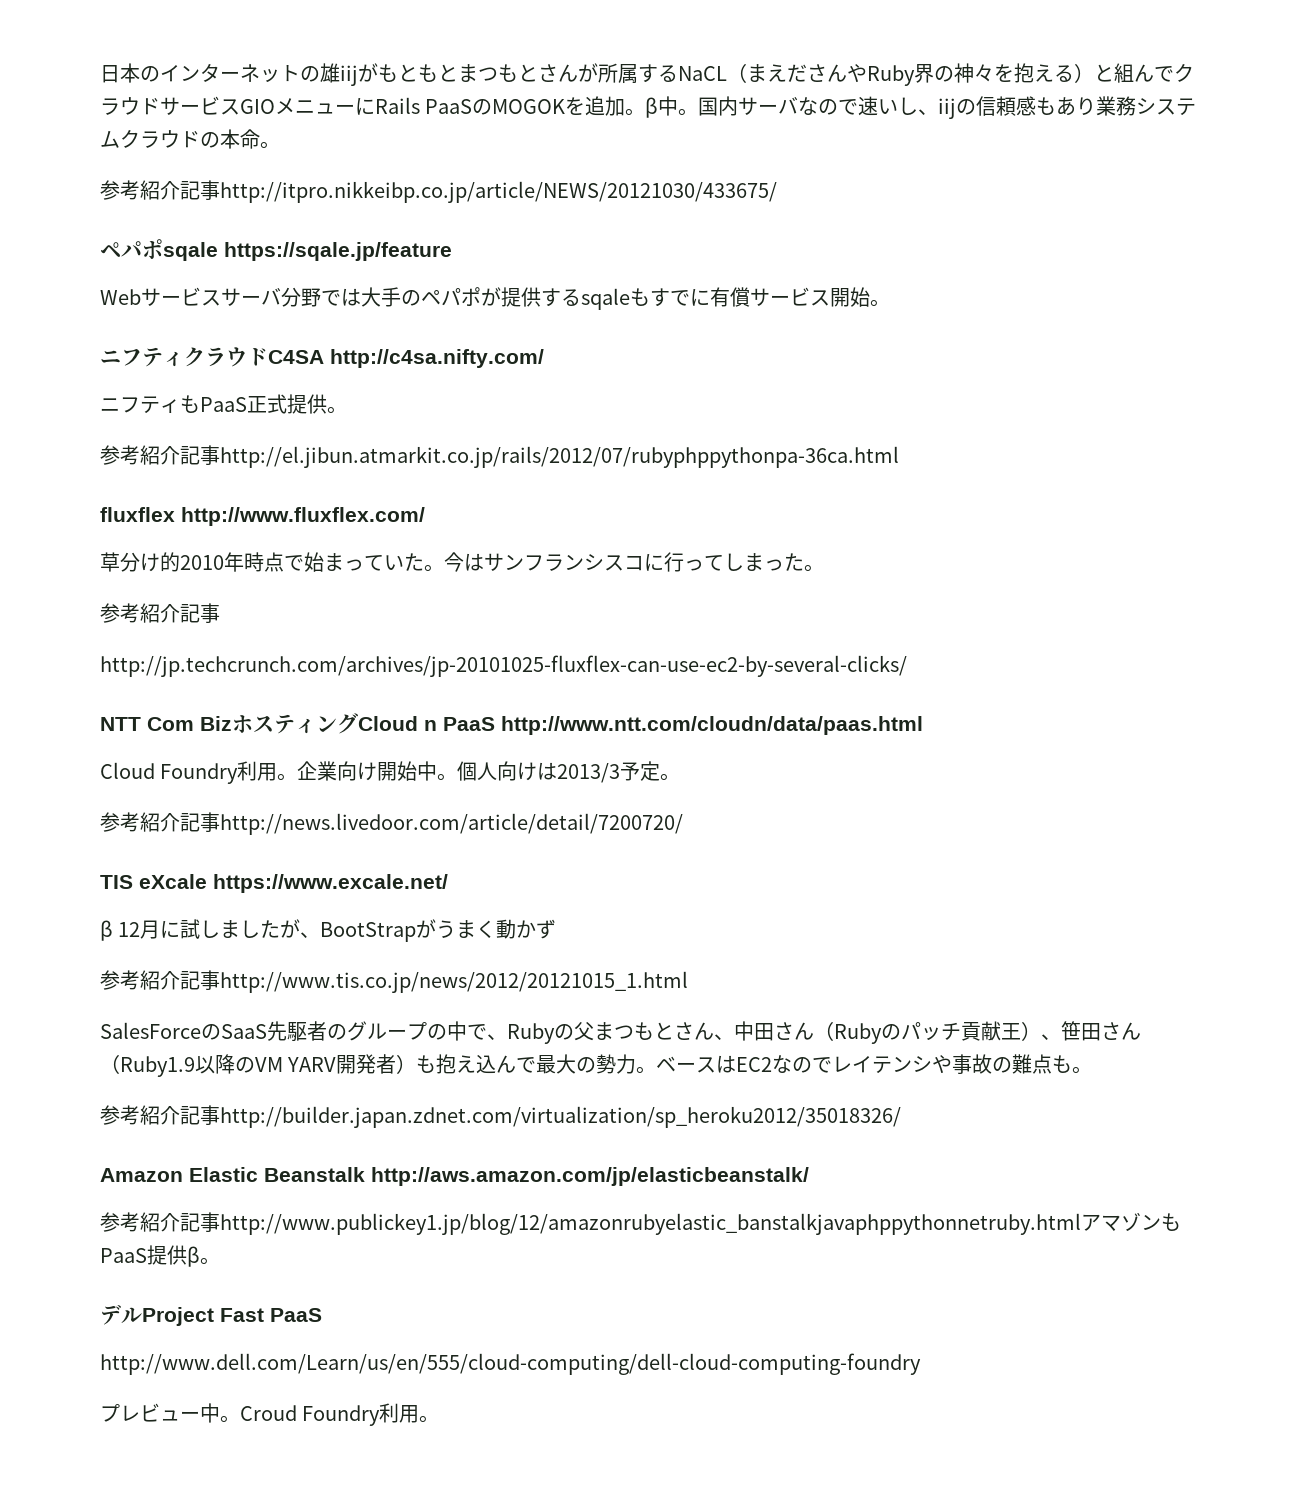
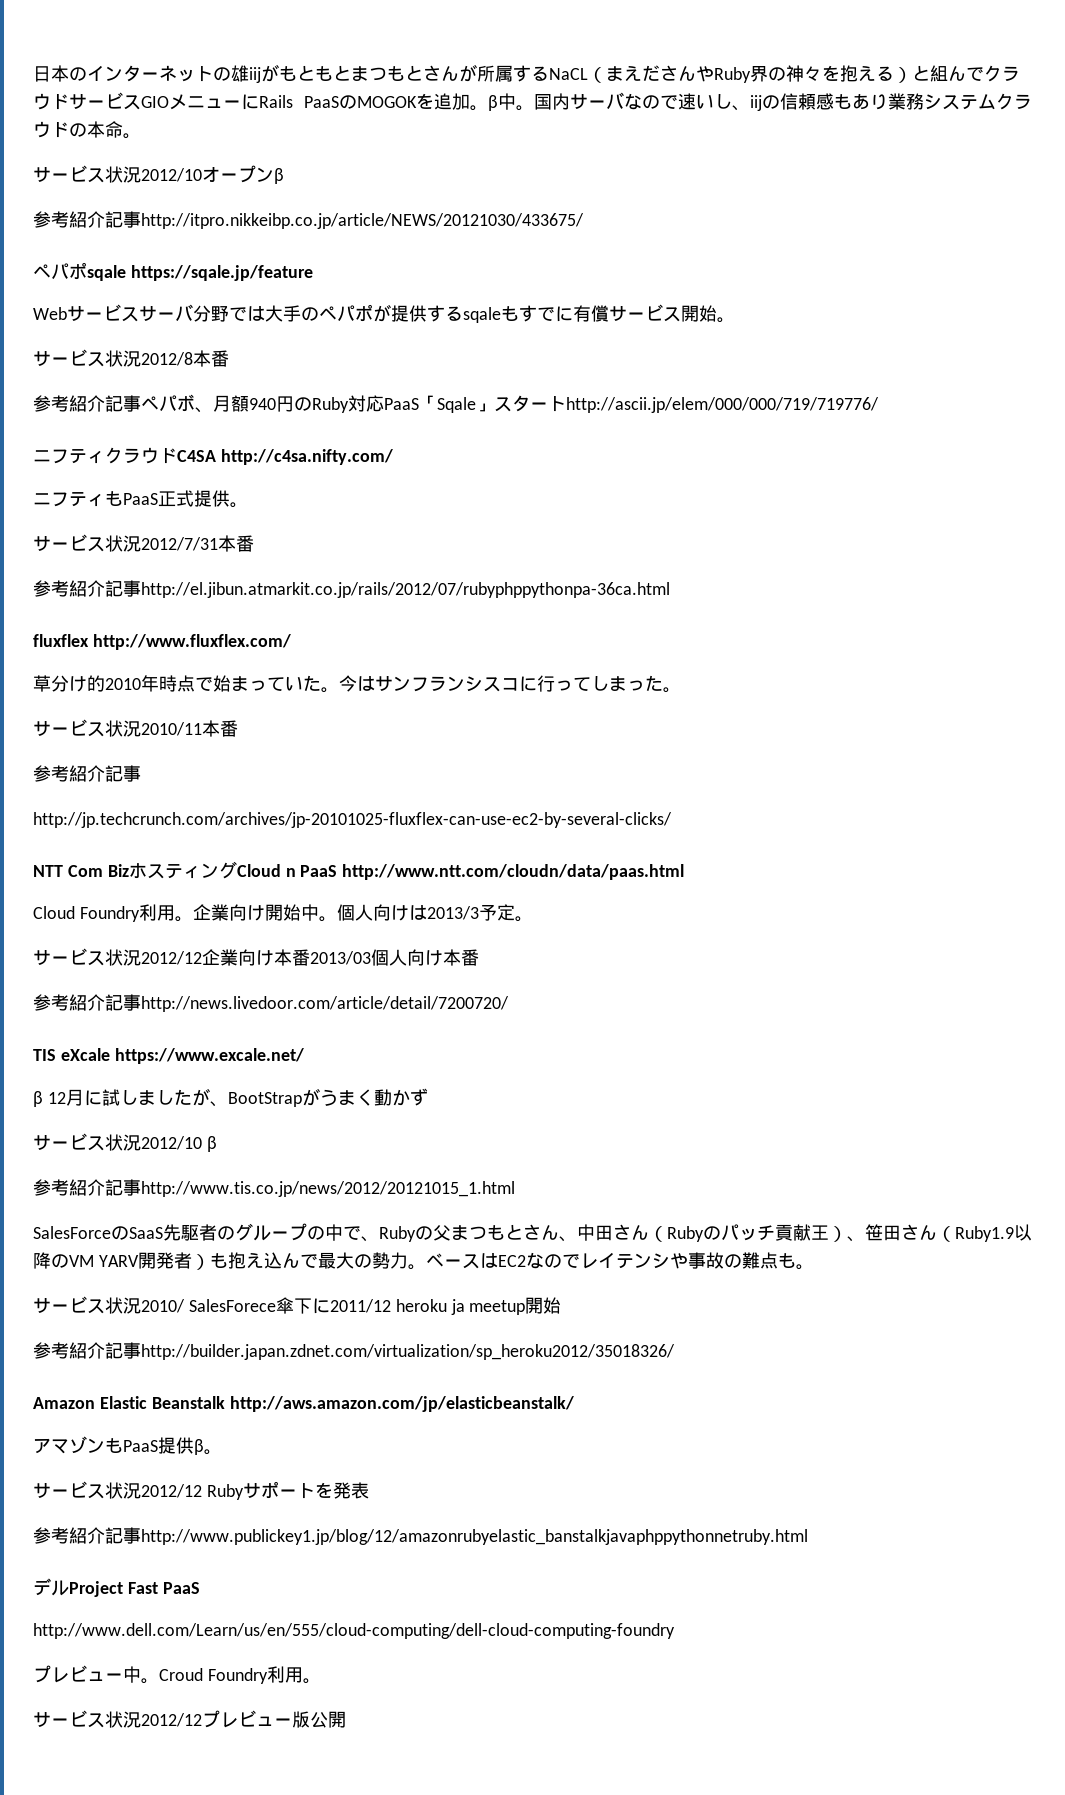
(280, 145) none -> [33,165,284,184] // サービス状況2012/10オープンβ
(890, 303) none -> [33,349,229,367] [33,394,879,413] // サービス状況2012/8本番 // 参考紹介記事ペパボ、月額940円のRuby対応PaaS「Sqale」スタートhttp://ascii.jp/elem/000/000/719/719776/
(347, 410) none -> [33,534,254,552] // サービス状況2012/7/31本番
(824, 568) none -> [33,719,238,737] // サービス状況2010/11本番
(681, 777) none -> [33,948,479,966] // サービス状況2012/12企業向け本番2013/03個人向け本番
(557, 929) none -> [33,1133,217,1152] // サービス状況2012/10 β
(1093, 1070) none -> [33,1296,562,1315] // サービス状況2010/ SalesForece傘下に2011/12 heroku ja meetup開始
[100,1212,1081,1235] 参考紹介記事http://www.publickey1.jp/blog/12/amazonrubyelastic_banstalkjavaphppythonnetruby.html -> (574, 1404) none
(220, 1261) none -> [33,1481,369,1500] [33,1527,808,1545] // サービス状況2012/12 Rubyサポートを発表 // 参考紹介記事http://www.publickey1.jp/blog/12/amazonrubyelastic_banstalkjavaphppythonnetruby.html
(440, 1419) none -> [33,1710,346,1728] // サービス状況2012/12プレビュー版公開

